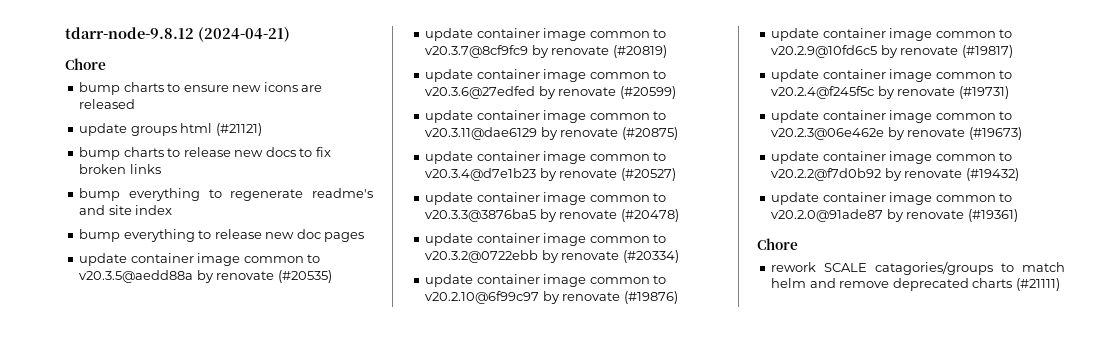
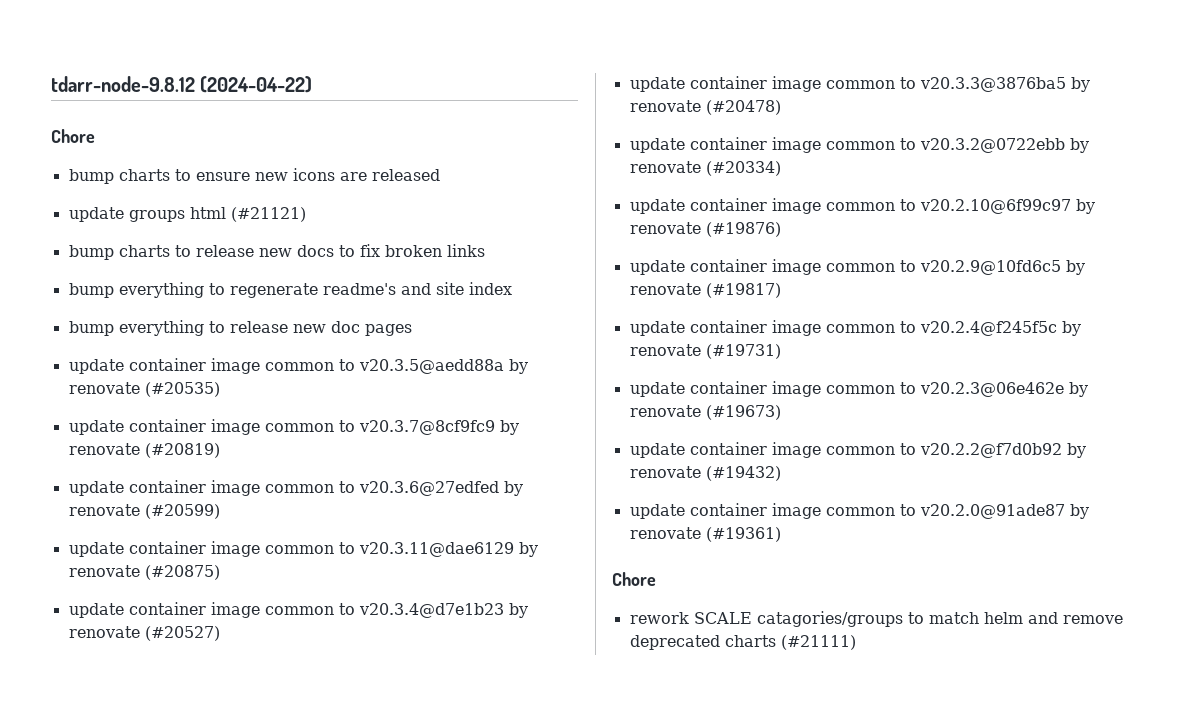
[198,27,290,42] (2024-04-21) -> [200,76,313,93] (2024-04-22)

